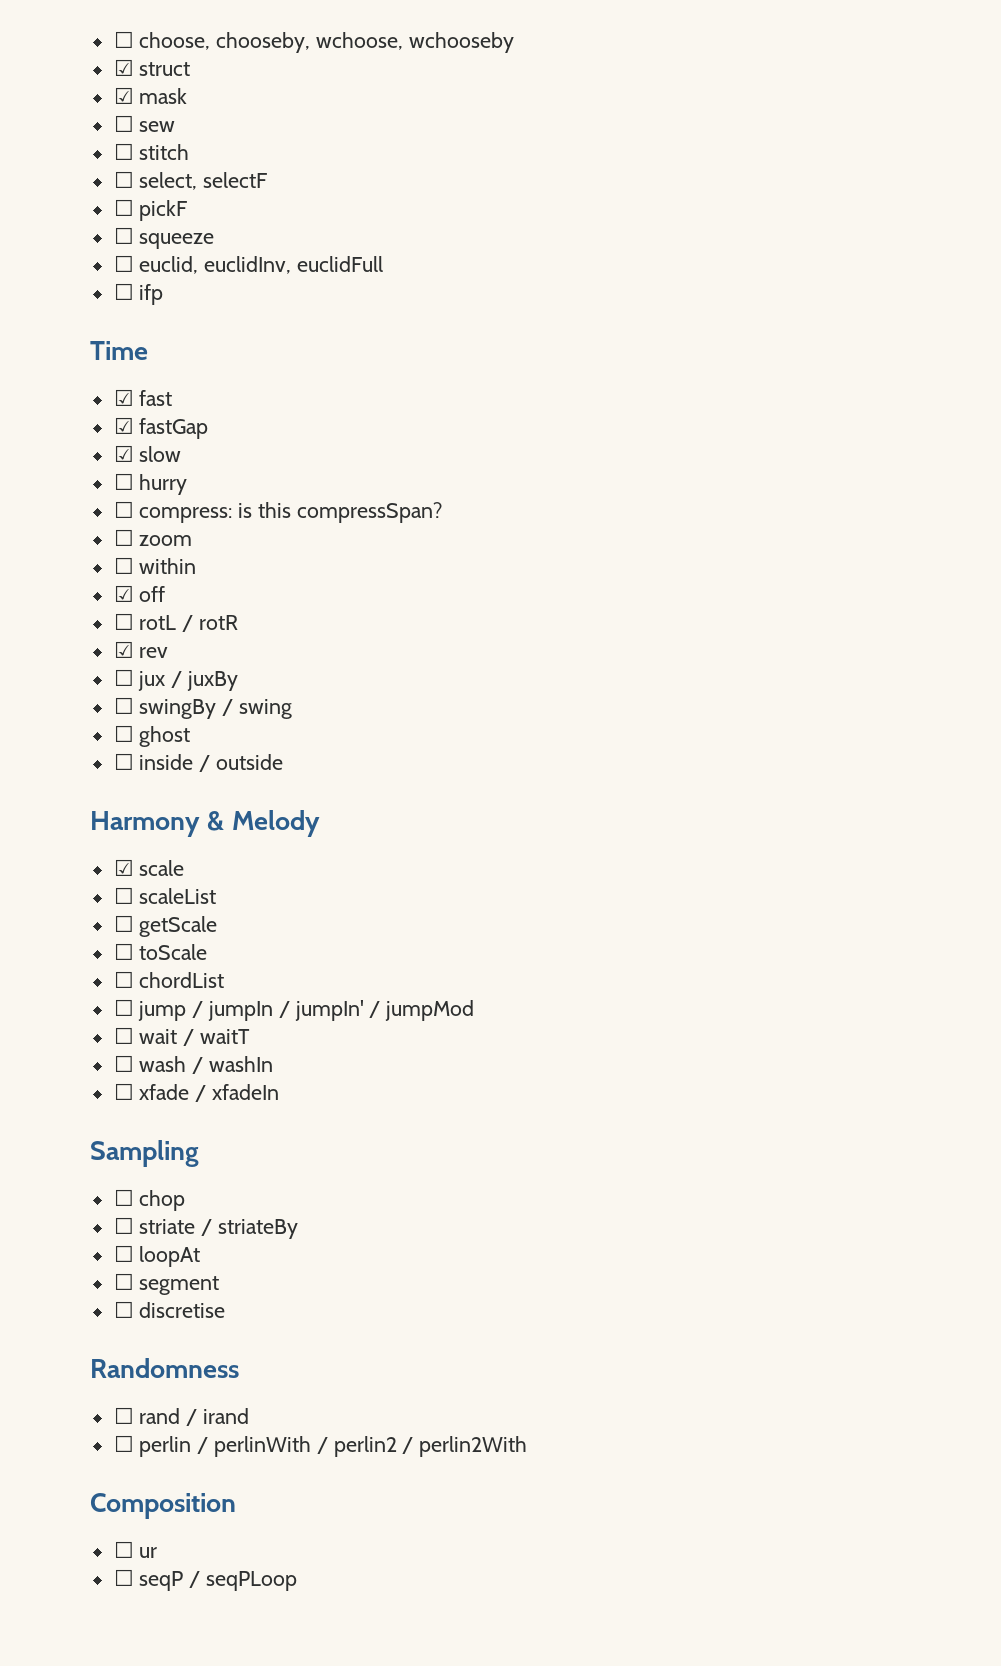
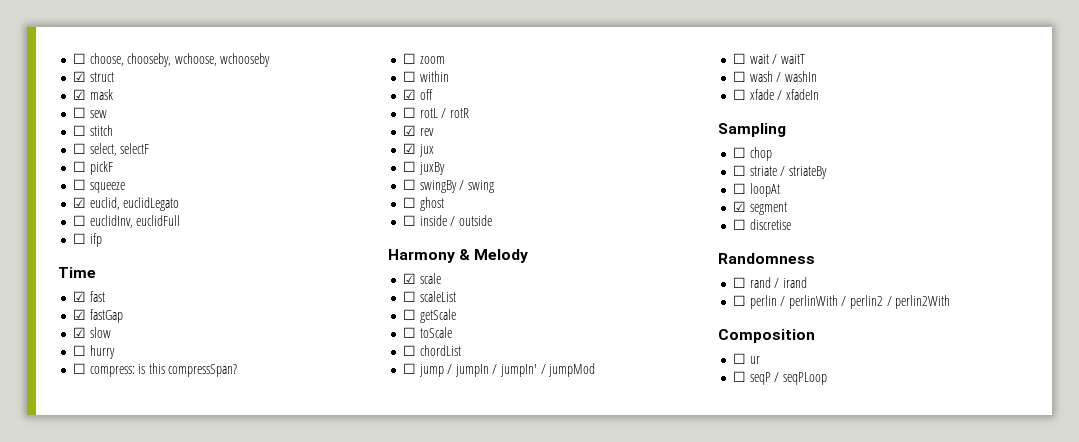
[113,255,199,274] // ☐ euclid, -> [72,197,180,211] [72,215,86,226] // ☑ euclid, euclidLegato // ☐
[113,669,183,691] // ☐ jux / -> [402,143,434,157] [402,161,416,172] // ☑ jux // ☐
[113,1273,134,1290] ☐ -> [732,201,746,212] ☑

